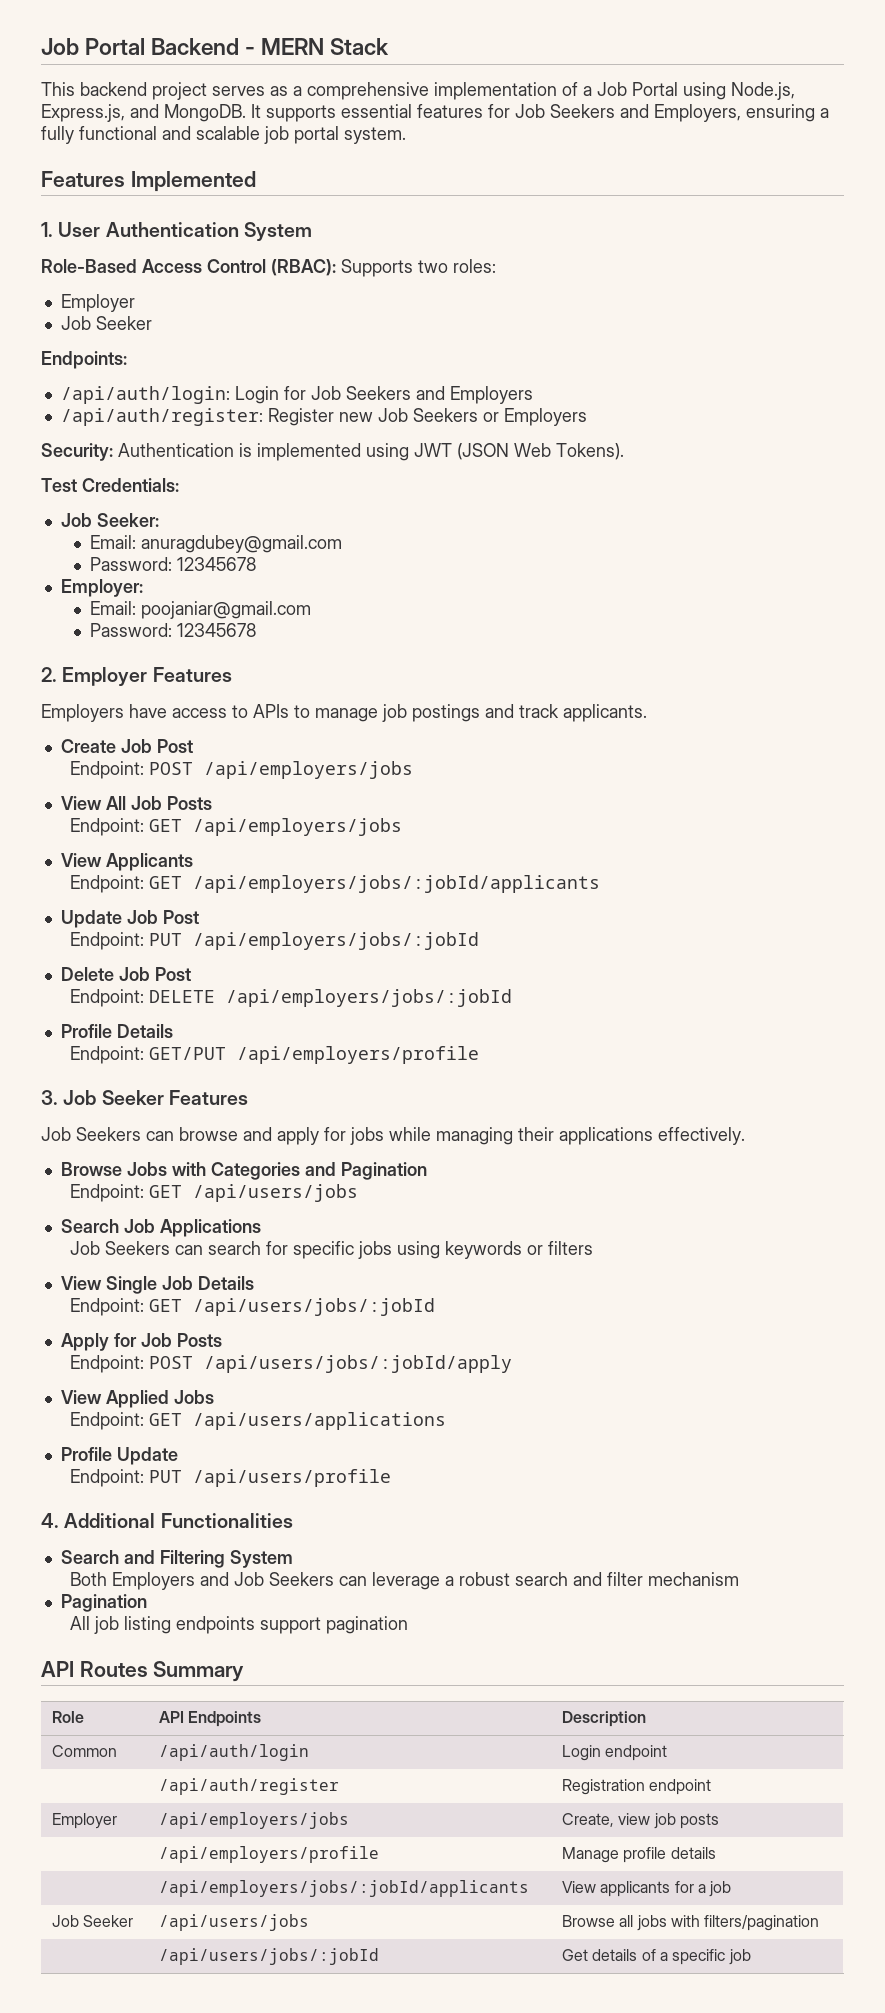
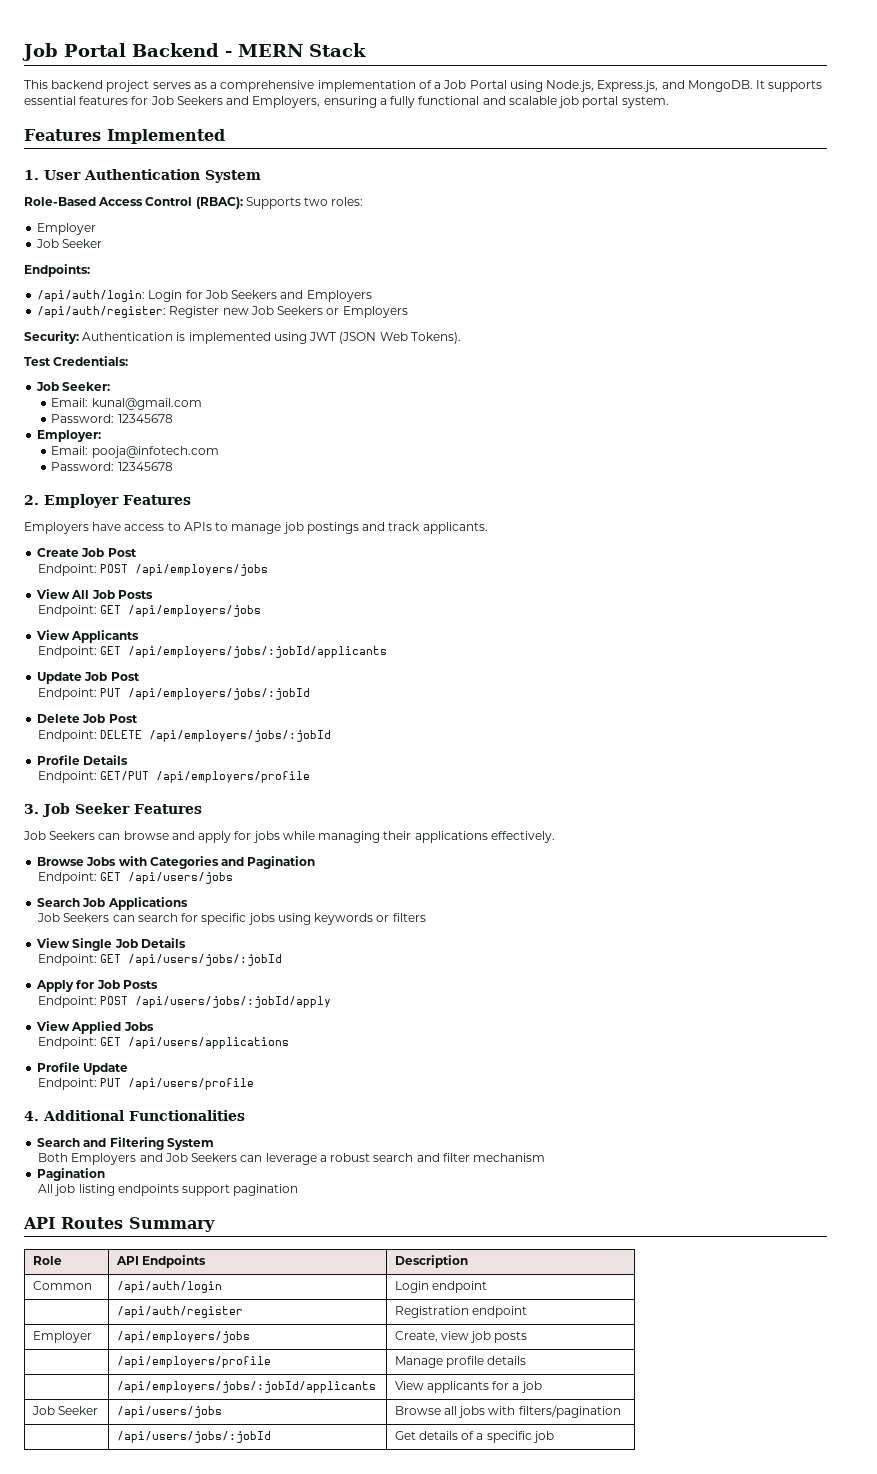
[141,535,343,553] anuragdubey@gmail.com -> [91,398,202,410] kunal@gmail.com
[141,601,312,619] poojaniar@gmail.com -> [91,446,219,458] pooja@infotech.com

